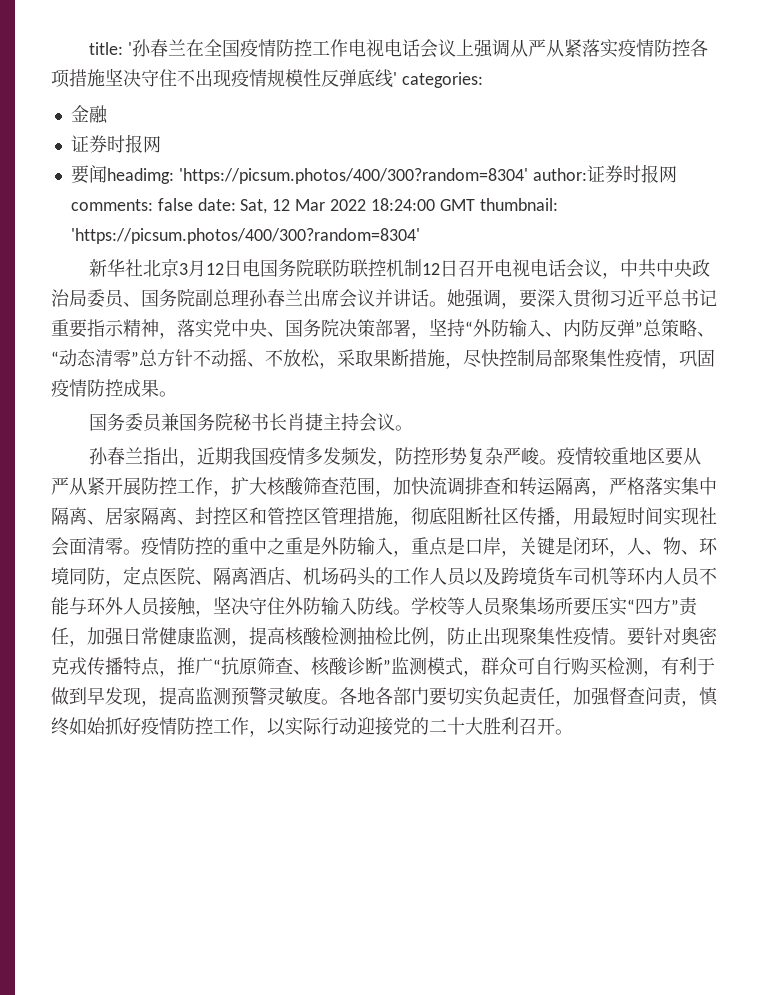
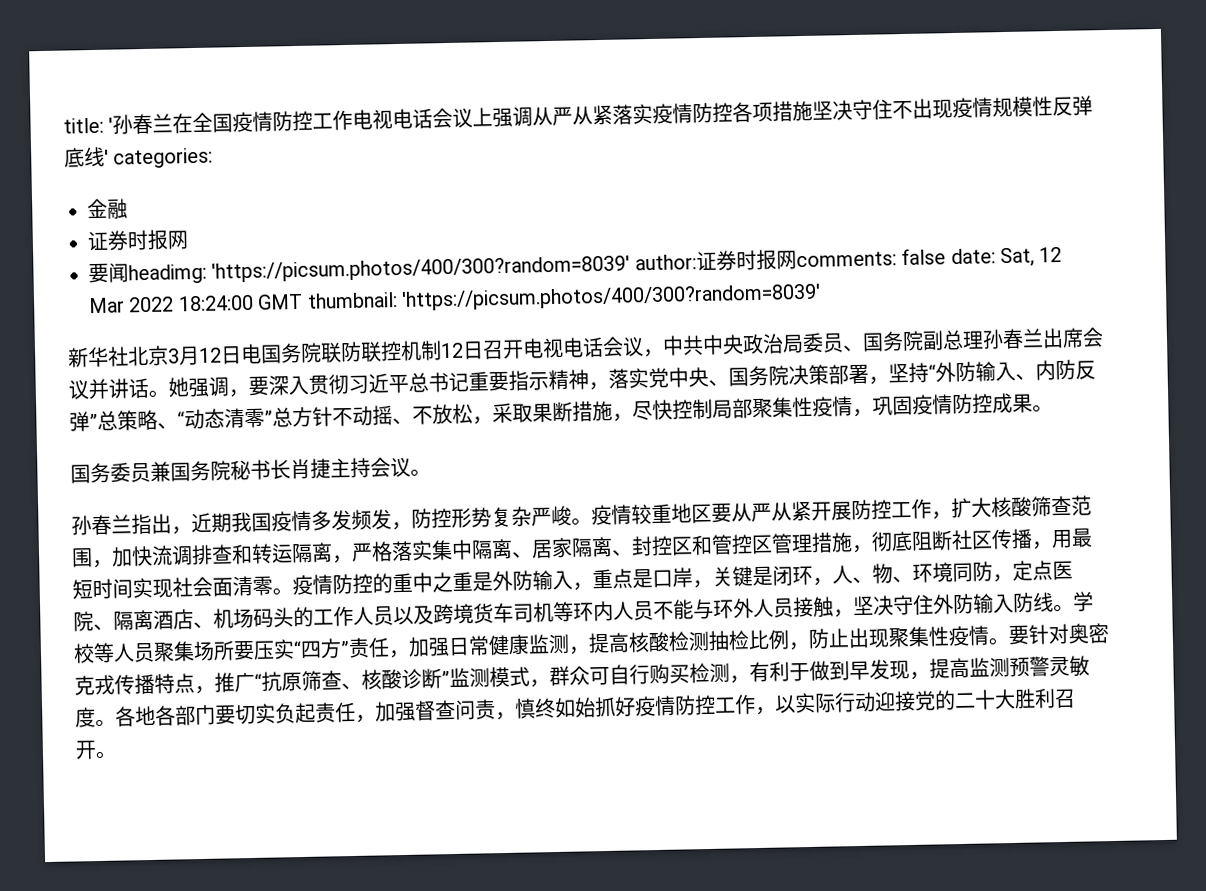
[178,168,528,184] 'https://picsum.photos/400/300?random=8304' -> [211,255,631,283] 'https://picsum.photos/400/300?random=8039'
[70,228,420,244] 'https://picsum.photos/400/300?random=8304' -> [401,283,821,311] 'https://picsum.photos/400/300?random=8039'

